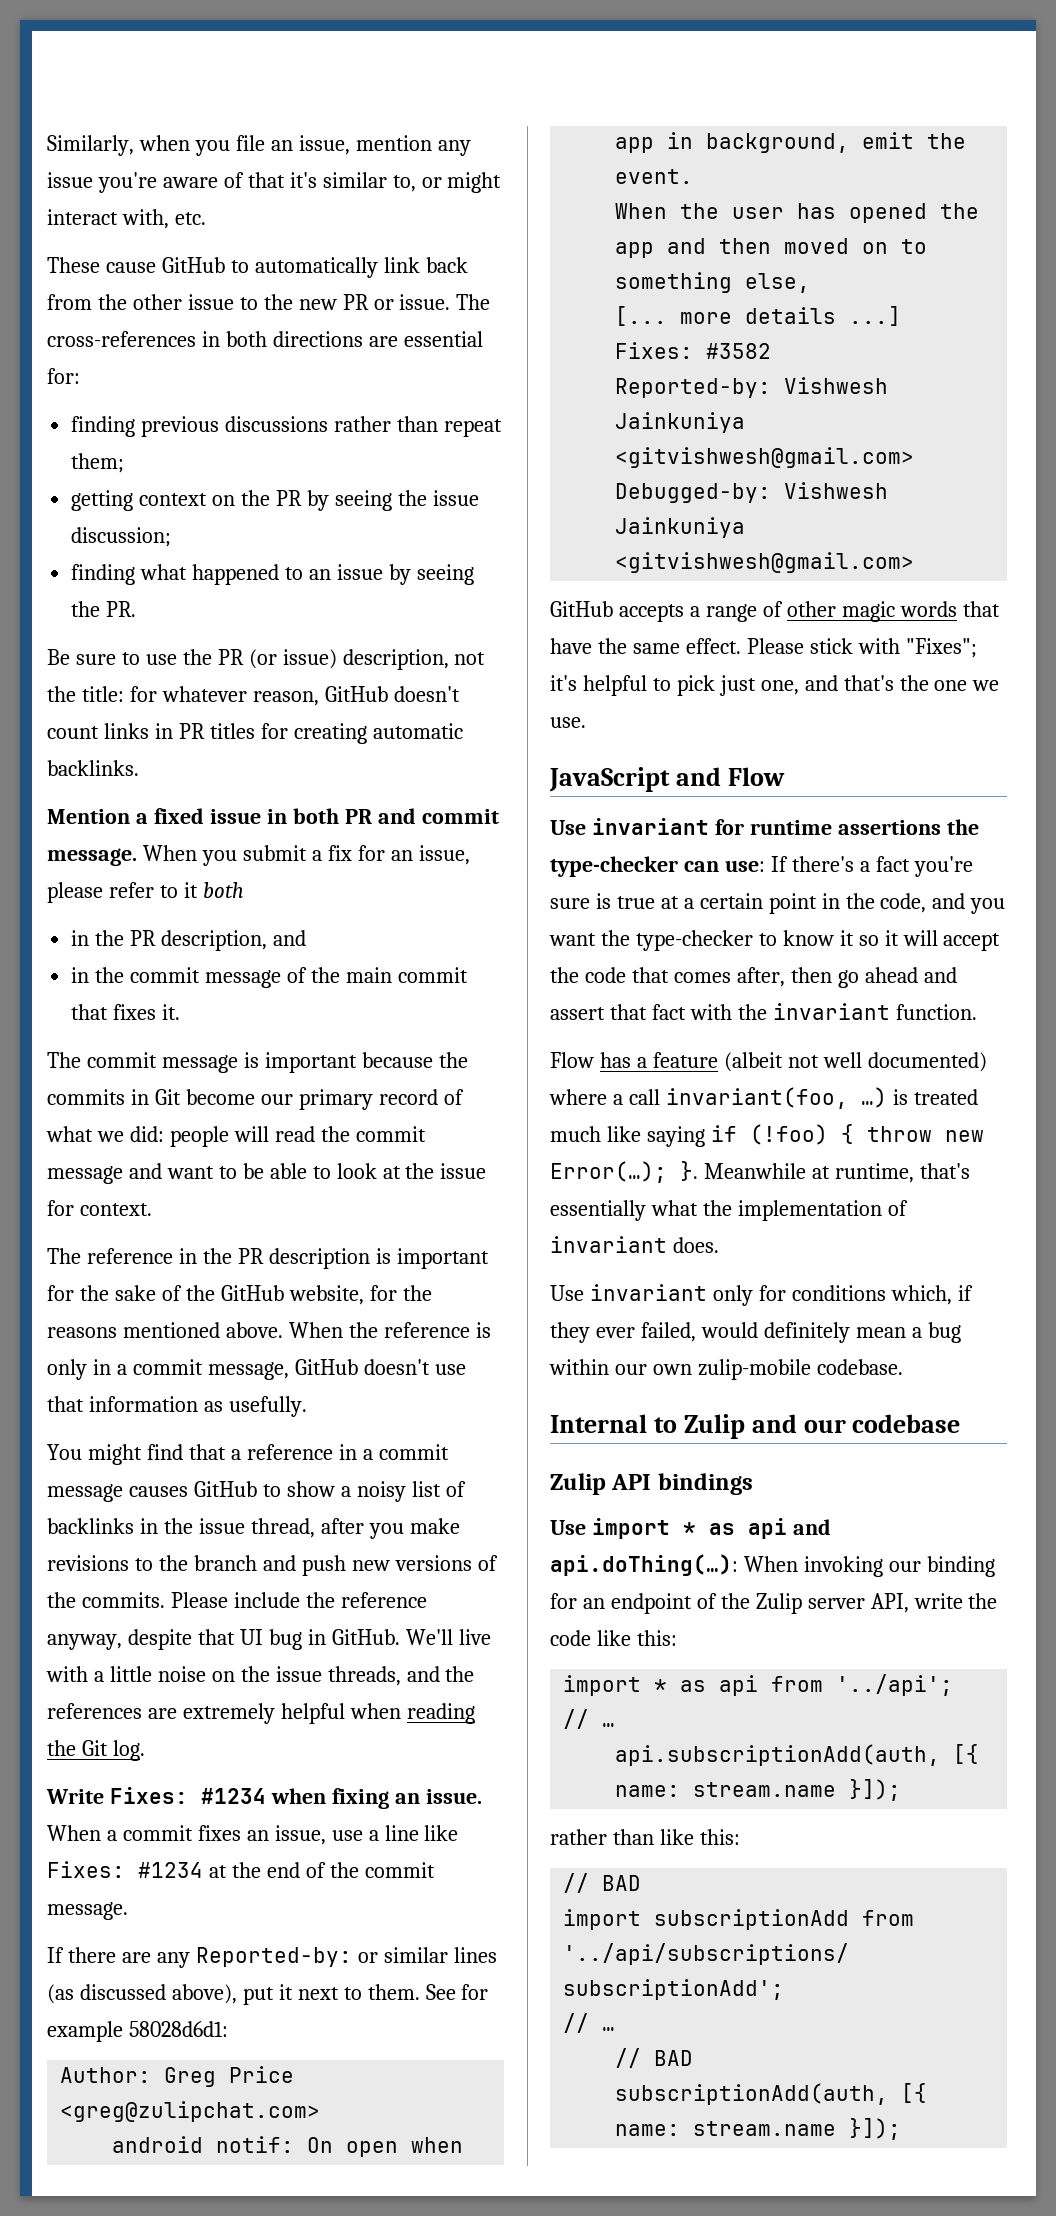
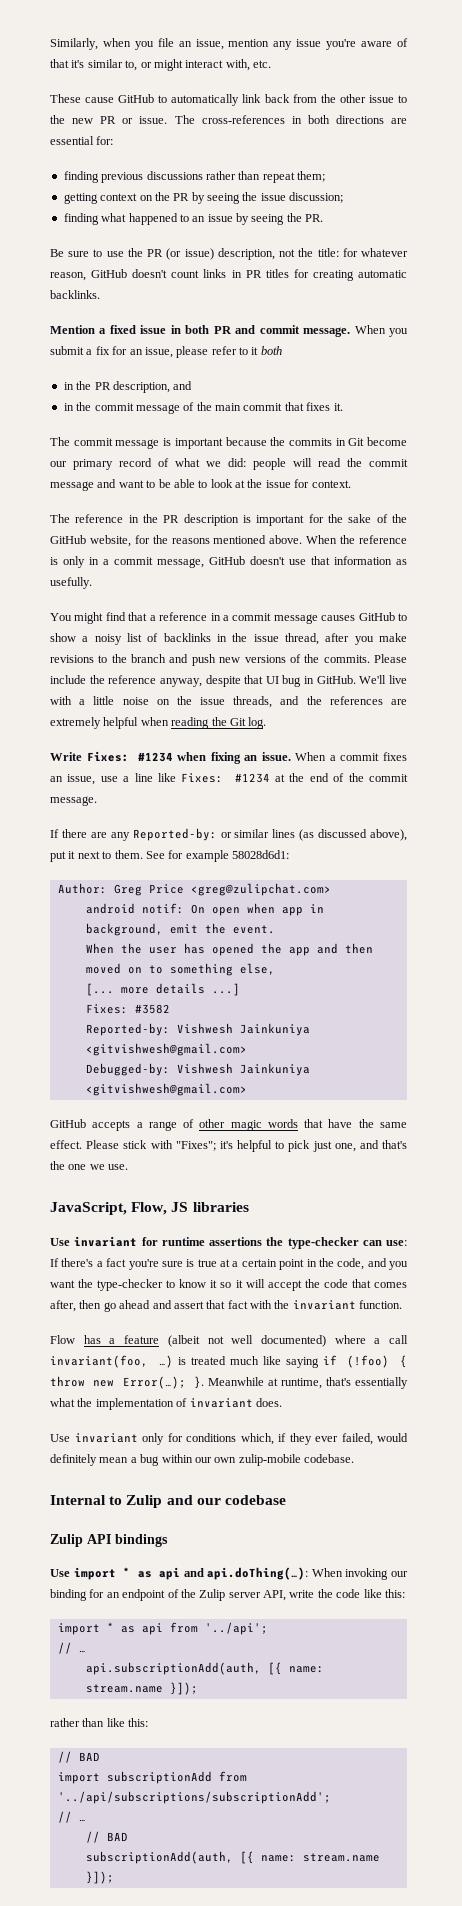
[549,767,785,792] JavaScript and Flow -> [50,1202,249,1215] JavaScript, Flow, JS libraries

